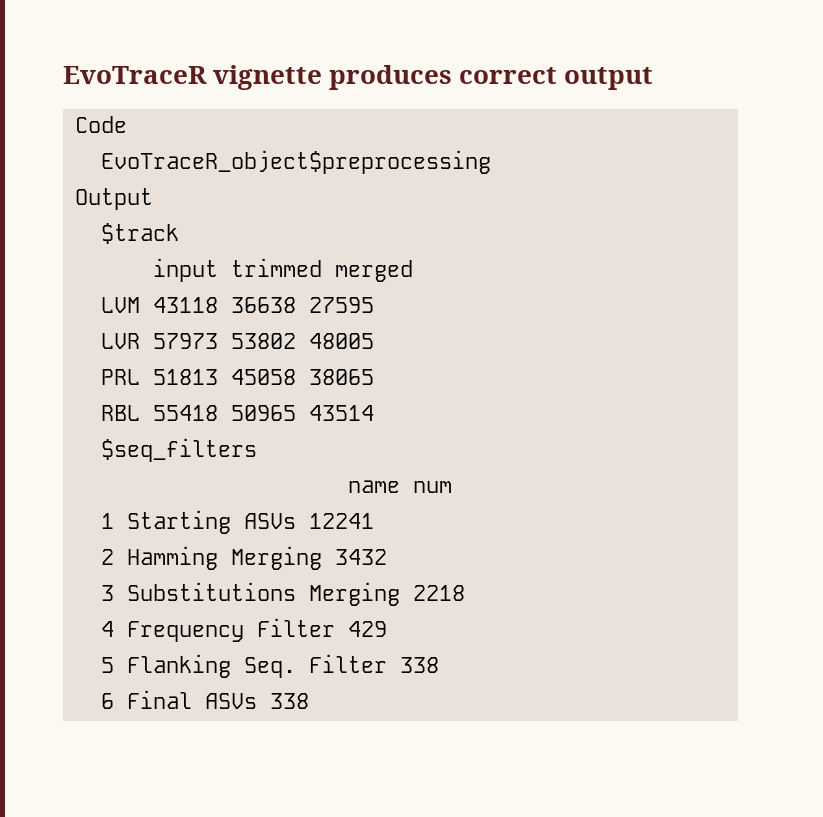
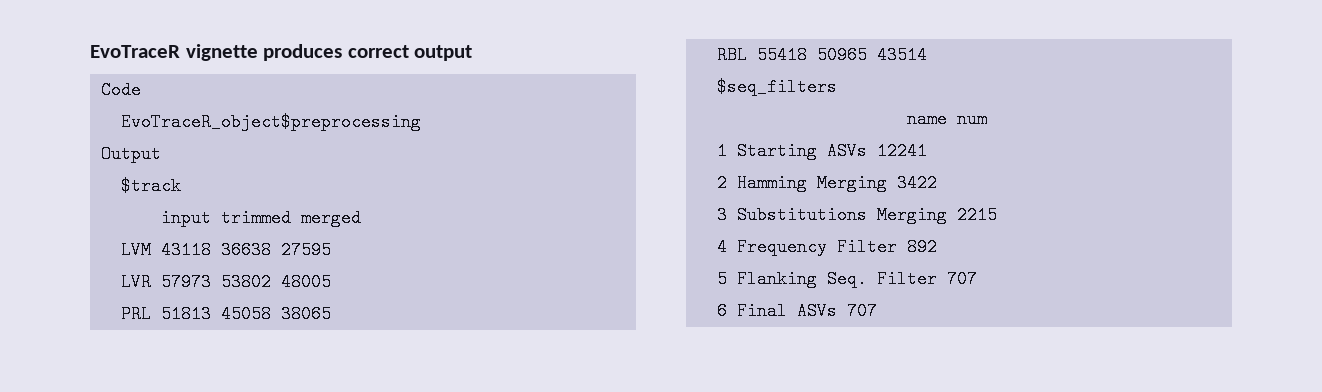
[335,549,388,565] 3432 -> [896,174,937,192] 3422
[413,585,466,601] 2218 -> [956,206,997,224] 2215
[348,621,388,637] 429 -> [906,238,937,256] 892
[400,657,440,673] 338 -> [946,270,977,288] 707
[270,693,310,709] 338 -> [846,302,877,320] 707

